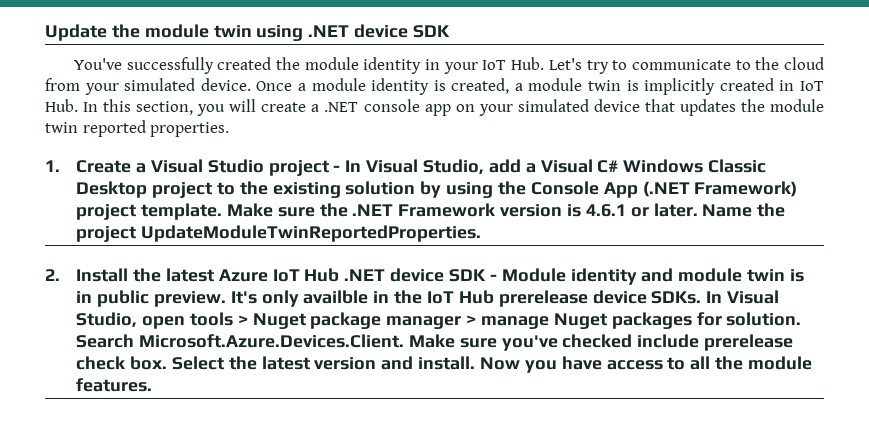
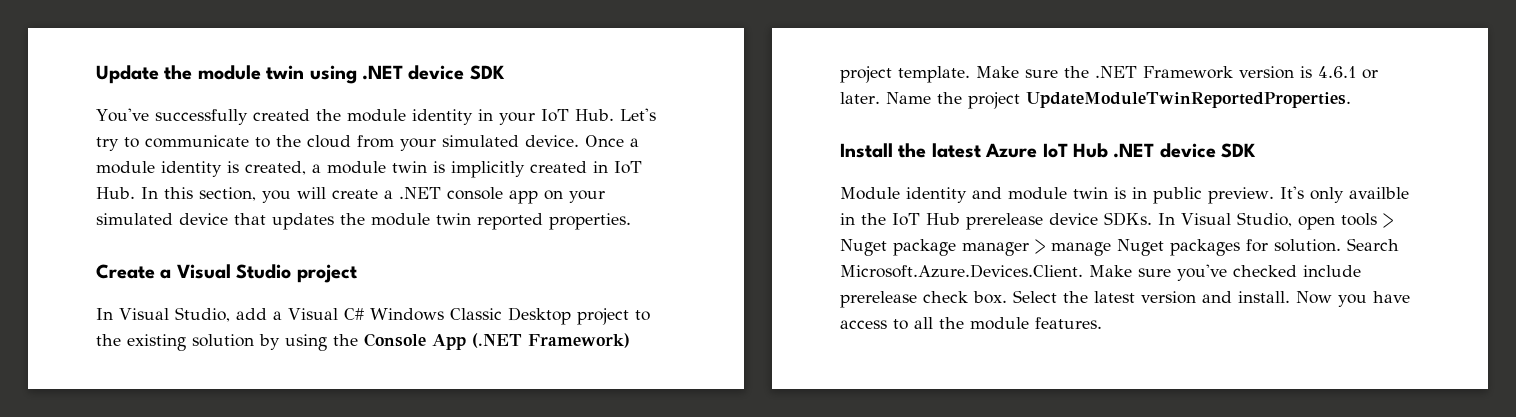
[45,160,60,172] 1. -> (631, 221) none
[333,165,341,172] - -> (357, 273) //
[45,269,60,281] 2. -> (1351, 100) none
[489,274,497,281] - -> (1257, 150) //

